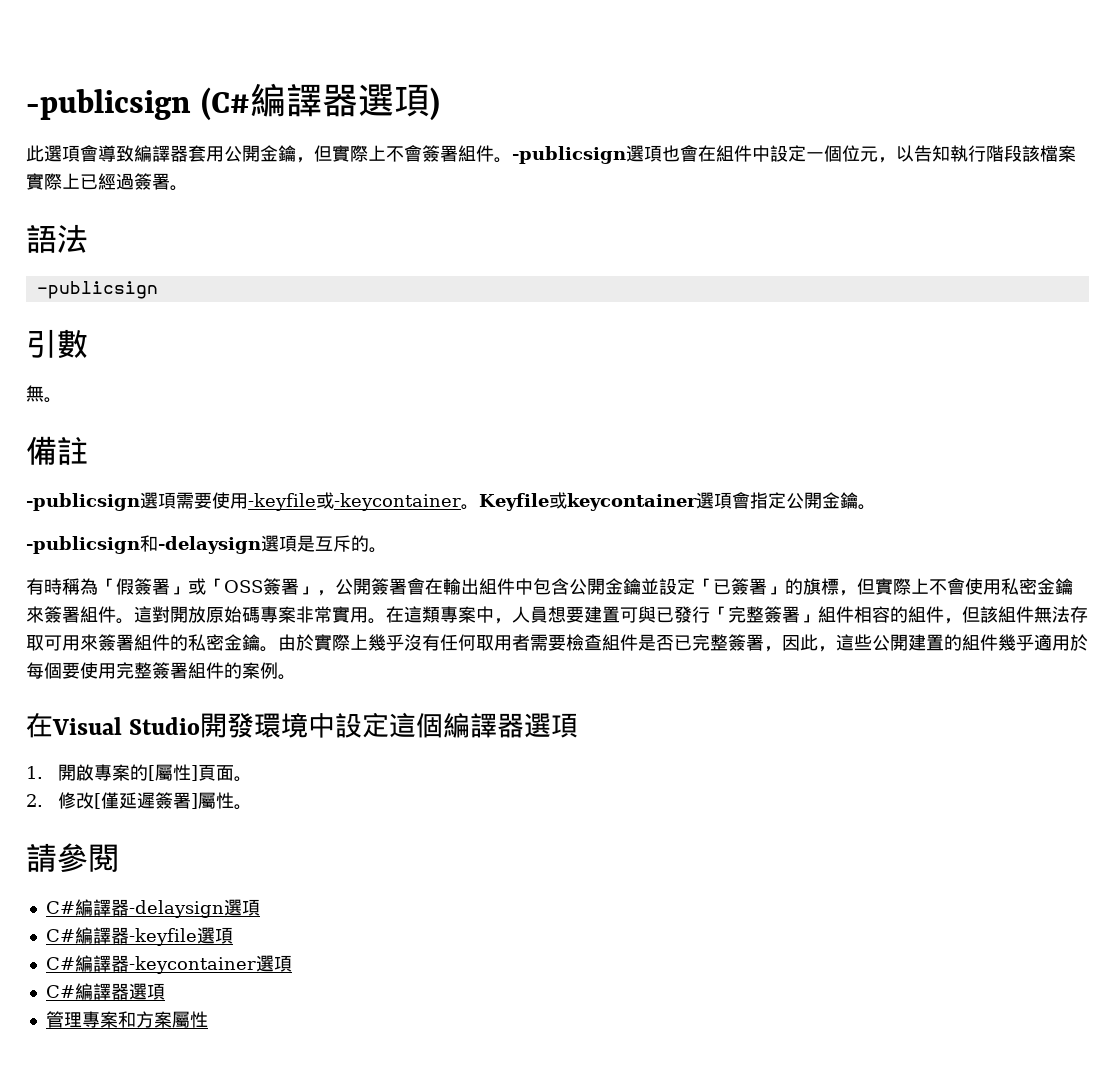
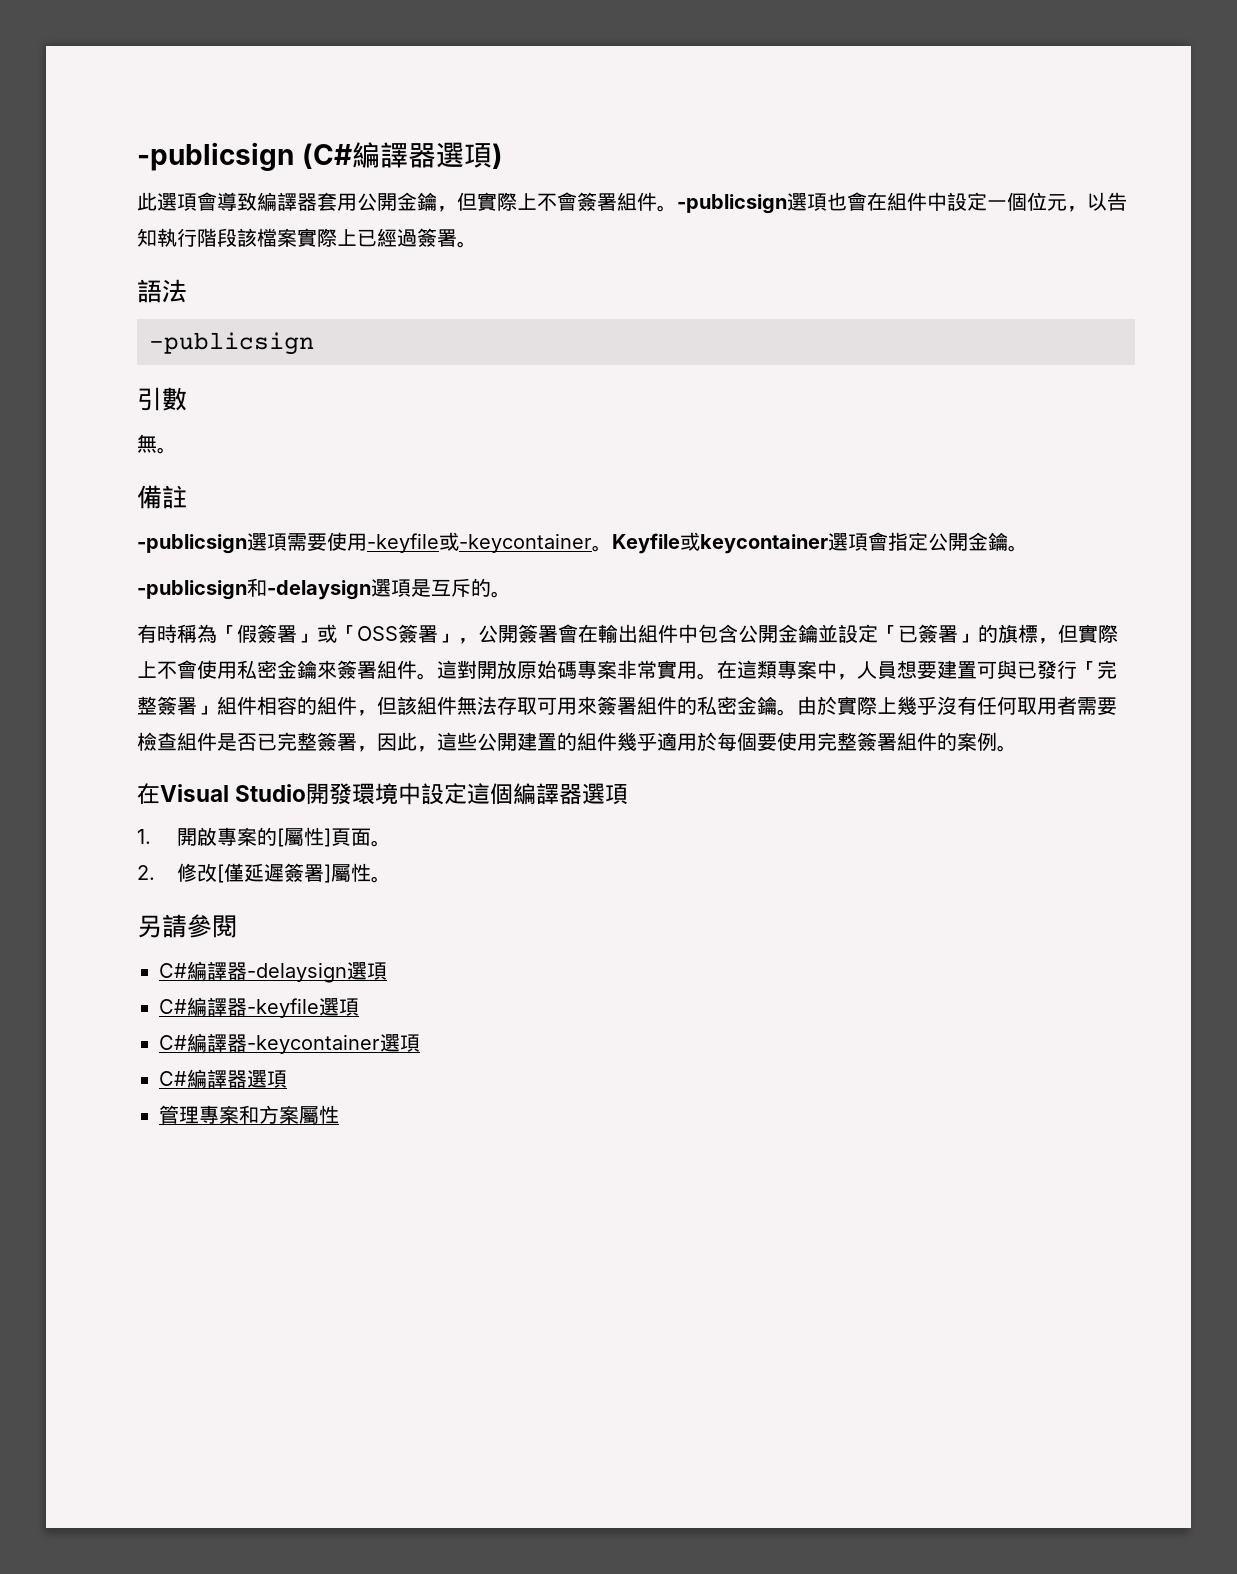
(252, 807) none -> [137,915,162,938] 另

